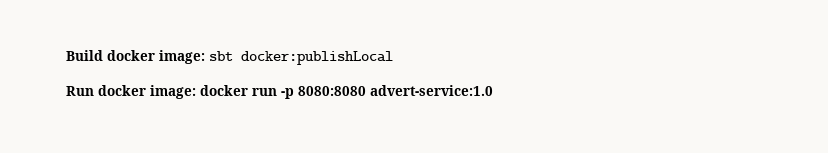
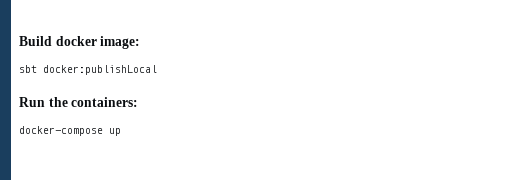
(205, 57) none -> (141, 42) //
[98,85,493,99] docker image: docker run -p 8080:8080 advert-service:1.0 -> [48,97,139,107] [19,126,121,136] the containers: // docker-compose up

